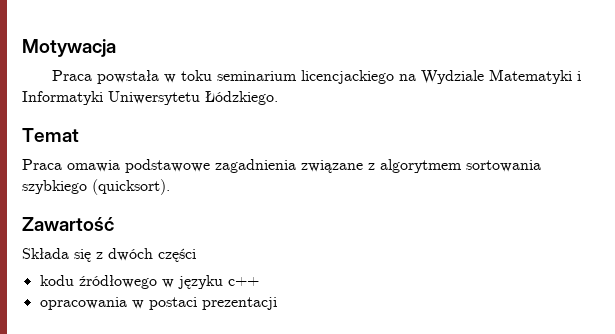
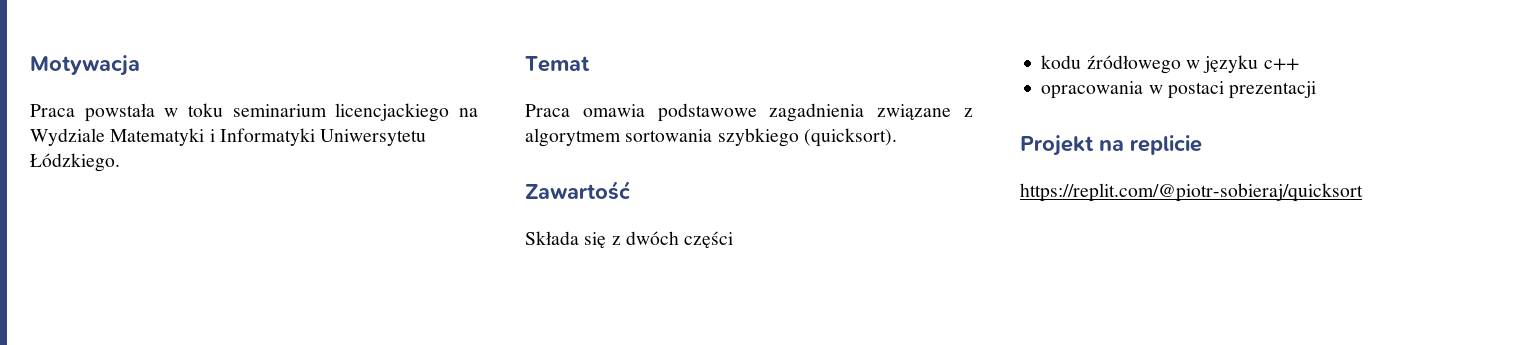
(277, 303) none -> [1020,135,1202,156] [1020,183,1363,202] // Projekt na replicie // https://replit.com/@piotr-sobieraj/quicksort

